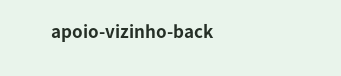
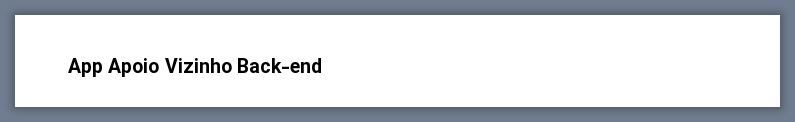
[51,23,214,42] apoio-vizinho-back -> [68,58,322,77] App Apoio Vizinho Back-end

